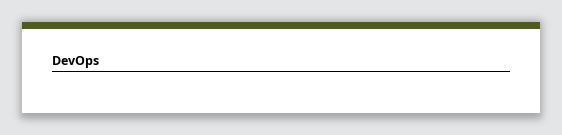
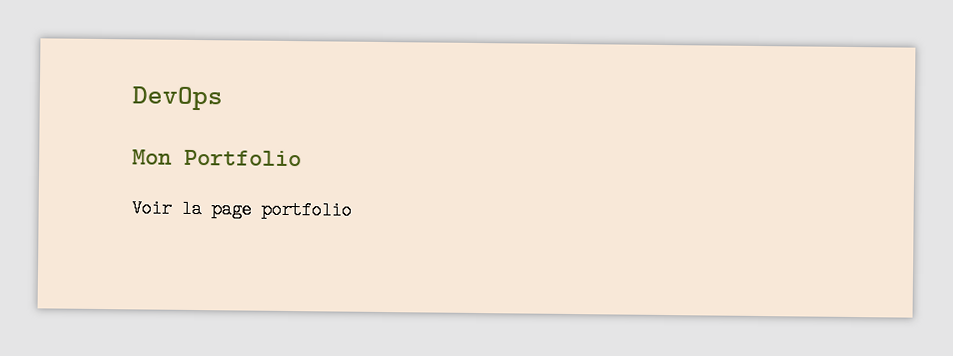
(99, 62) none -> [132,149,302,167] [131,199,352,220] // Mon Portfolio // Voir la page portfolio

